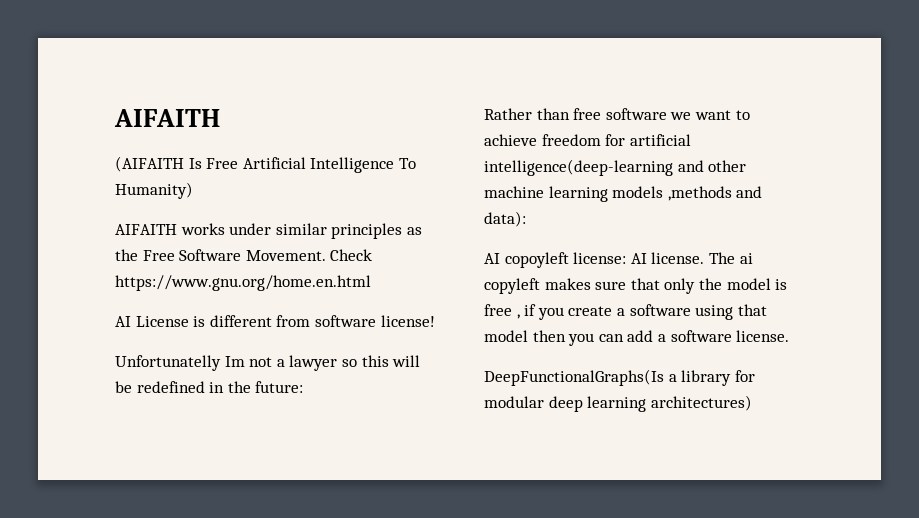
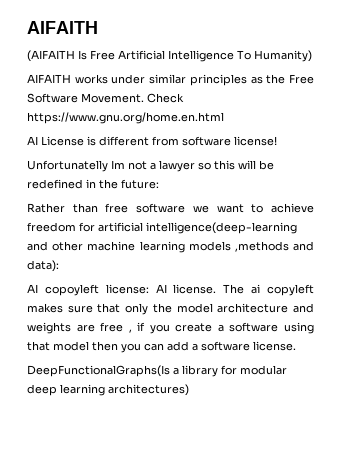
[775,279,788,290] is -> [217,303,314,313] [27,322,95,334] architecture and weights are

